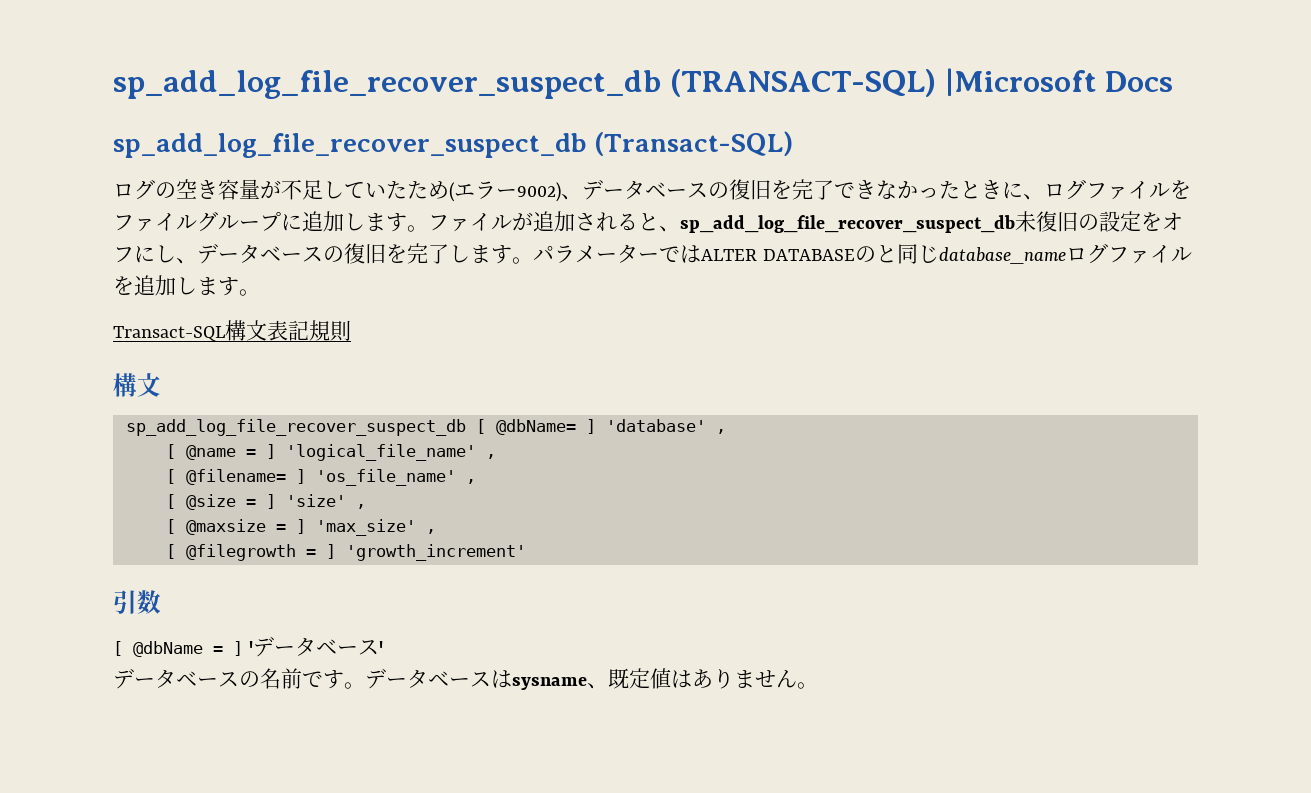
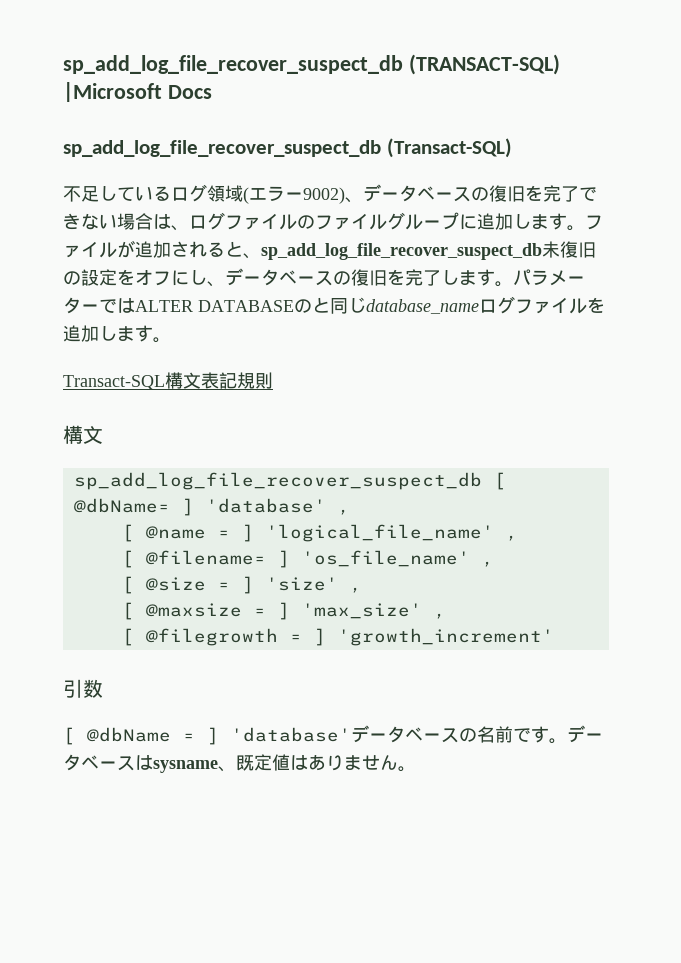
[113,179,449,200] ログの空き容量が不足していたため -> [63,184,243,202] 不足しているログ領域
[897,180,1023,199] かったときに -> [99,213,171,230] い場合は
[1170,180,1191,199] を -> [297,215,315,229] の
[248,637,383,657] 'データベース' // -> [231,727,351,742] 'database'

